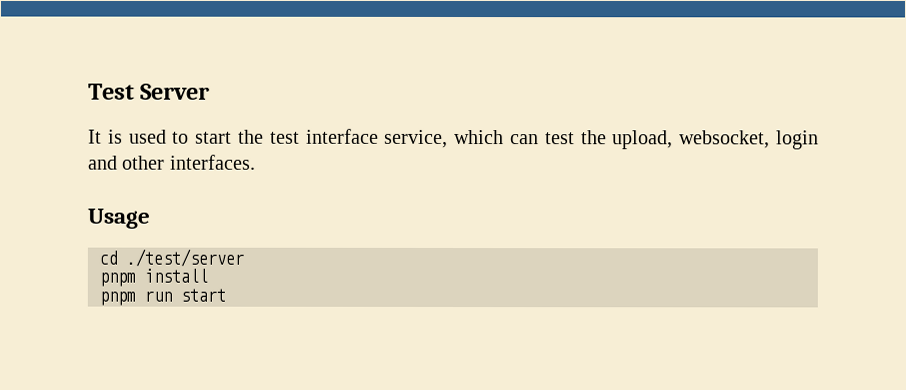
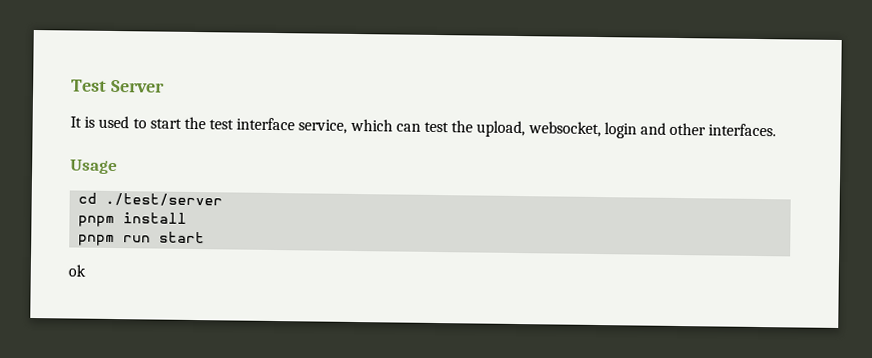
(226, 295) none -> [68,264,86,277] // ok

